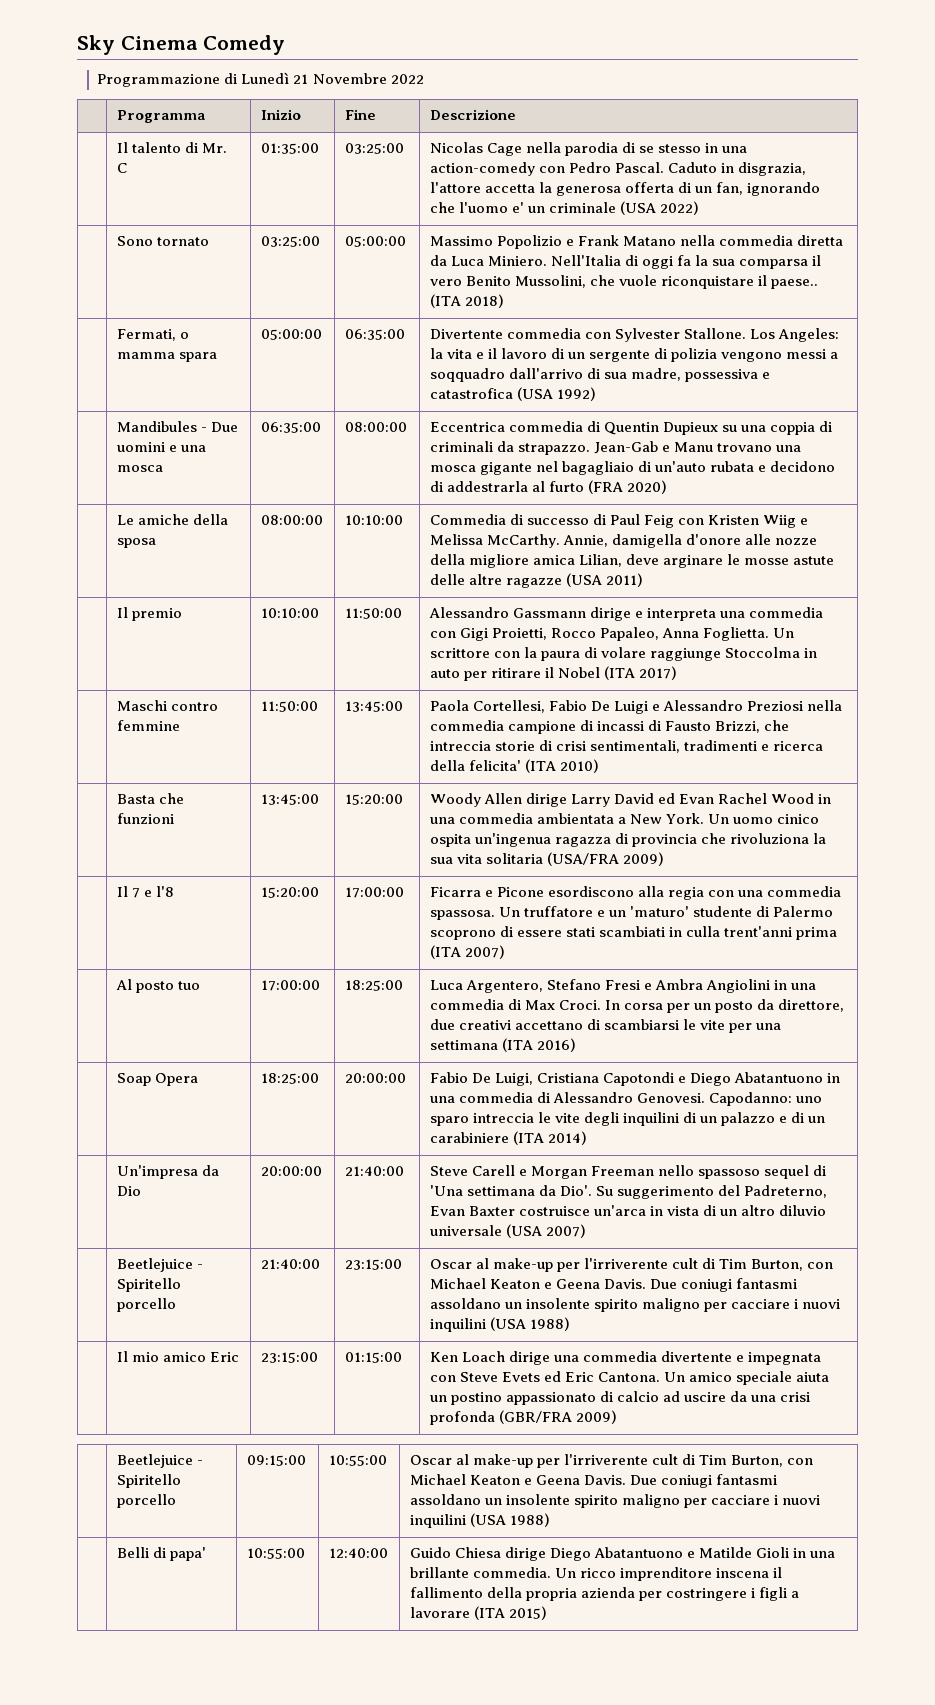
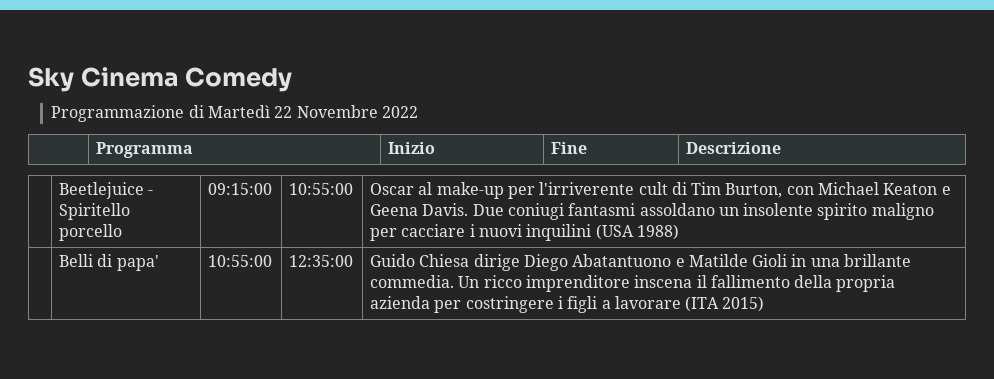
[241,72,309,84] Lunedì 21 -> [208,105,293,118] Martedì 22
[116,142,228,153] [116,163,127,173] [260,143,319,154] [344,143,404,154] [429,142,748,156] [429,162,807,176] [429,182,821,196] [429,201,700,215] [116,236,209,246] [260,236,320,247] [344,236,406,247] [429,235,844,249] [429,255,822,269] [429,275,819,289] [429,294,504,308] [116,329,189,341] [116,352,217,362] [260,329,322,340] [344,329,405,340] [429,328,840,342] [429,348,839,362] [429,368,771,382] [429,387,596,401] [116,421,238,432] [116,442,206,452] [116,465,163,472] [260,422,321,433] [344,422,407,432] [429,421,833,435] [429,441,802,455] [429,461,836,475] [429,480,668,494] [116,514,228,525] [116,538,156,548] [260,515,323,525] [344,515,403,525] [429,514,809,528] [429,534,818,548] [429,554,835,568] [429,573,644,588] [116,607,182,621] [260,608,319,618] [344,608,402,619] [428,607,824,621] [429,627,795,641] [429,647,818,661] [429,666,678,681] [116,700,218,711] [116,720,180,731] [260,701,318,712] [344,701,403,712] [429,700,843,714] [429,720,790,734] [429,740,824,753] [429,759,600,773] [116,793,184,804] [116,813,174,824] [260,794,319,805] [344,794,403,805] [429,793,832,807] [429,813,820,824] [429,833,827,847] [429,852,665,866] [116,886,175,898] [260,887,319,898] [344,887,404,898] [429,886,842,900] [429,906,834,920] [429,926,838,940] [429,945,505,959] [115,979,200,993] [260,980,320,991] [344,980,403,991] [429,979,817,993] [429,999,845,1013] [429,1019,782,1033] [429,1038,576,1052] [116,1073,198,1086] [260,1073,319,1084] [344,1073,406,1083] [429,1072,841,1086] [429,1092,823,1106] [429,1112,826,1126] [429,1131,587,1145] [116,1165,219,1179] [116,1186,141,1196] [260,1166,322,1176] [344,1166,404,1176] [429,1165,827,1179] [429,1185,828,1199] [429,1205,827,1216] [429,1224,586,1238] [116,1258,203,1272] [116,1278,181,1292] [116,1298,176,1312] [260,1259,320,1269] [344,1259,402,1270] [429,1258,834,1272] [429,1278,798,1292] [429,1298,841,1312] [429,1317,570,1332] [116,1351,240,1362] [260,1352,318,1363] [344,1352,402,1363] [429,1351,822,1365] [429,1371,830,1385] [429,1391,811,1405] [429,1410,617,1425] // | Il talento di Mr. C | 01:35:00 | 03:25:00 | Nicolas Cage nella parodia di se stesso in una action-comedy con Pedro Pascal. Caduto in disgrazia, l'attore accetta la generosa offerta di un fan, ignorando che l'uomo e' un criminale (USA 2022) // | Sono tornato | 03:25:00 | 05:00:00 | Massimo Popolizio e Frank Matano nella commedia diretta da Luca Miniero. Nell'Italia di oggi fa la sua comparsa il vero Benito Mussolini, che vuole riconquistare il paese.. (ITA 2018) // | Fermati, o mamma spara | 05:00:00 | 06:35:00 | Divertente commedia con Sylvester Stallone. Los Angeles: la vita e il lavoro di un sergente di polizia vengono messi a soqquadro dall'arrivo di sua madre, possessiva e catastrofica (USA 1992) // | Mandibules - Due uomini e una mosca | 06:35:00 | 08:00:00 | Eccentrica commedia di Quentin Dupieux su una coppia di criminali da strapazzo. Jean-Gab e Manu trovano una mosca gigante nel bagagliaio di un'auto rubata e decidono di addestrarla al furto (FRA 2020) // | Le amiche della sposa | 08:00:00 | 10:10:00 | Commedia di successo di Paul Feig con Kristen Wiig e Melissa McCarthy. Annie, damigella d'onore alle nozze della migliore amica Lilian, deve arginare le mosse astute delle altre ragazze (USA 2011) // | Il premio | 10:10:00 | 11:50:00 | Alessandro Gassmann dirige e interpreta una commedia con Gigi Proietti, Rocco Papaleo, Anna Foglietta. Un scrittore con la paura di volare raggiunge Stoccolma in auto per ritirare il Nobel (ITA 2017) // | Maschi contro femmine | 11:50:00 | 13:45:00 | Paola Cortellesi, Fabio De Luigi e Alessandro Preziosi nella commedia campione di incassi di Fausto Brizzi, che intreccia storie di crisi sentimentali, tradimenti e ricerca della felicita' (ITA 2010) // | Basta che funzioni | 13:45:00 | 15:20:00 | Woody Allen dirige Larry David ed Evan Rachel Wood in una commedia ambientata a New York. Un uomo cinico ospita un'ingenua ragazza di provincia che rivoluziona la sua vita solitaria (USA/FRA 2009) // | Il 7 e l'8 | 15:20:00 | 17:00:00 | Ficarra e Picone esordiscono alla regia con una commedia spassosa. Un truffatore e un 'maturo' studente di Palermo scoprono di essere stati scambiati in culla trent'anni prima (ITA 2007) // | Al posto tuo | 17:00:00 | 18:25:00 | Luca Argentero, Stefano Fresi e Ambra Angiolini in una commedia di Max Croci. In corsa per un posto da direttore, due creativi accettano di scambiarsi le vite per una settimana (ITA 2016) // | Soap Opera | 18:25:00 | 20:00:00 | Fabio De Luigi, Cristiana Capotondi e Diego Abatantuono in una commedia di Alessandro Genovesi. Capodanno: uno sparo intreccia le vite degli inquilini di un palazzo e di un carabiniere (ITA 2014) // | Un'impresa da Dio | 20:00:00 | 21:40:00 | Steve Carell e Morgan Freeman nello spassoso sequel di 'Una settimana da Dio'. Su suggerimento del Padreterno, Evan Baxter costruisce un'arca in vista di un altro diluvio universale (USA 2007) // | Beetlejuice - Spiritello porcello | 21:40:00 | 23:15:00 | Oscar al make-up per l'irriverente cult di Tim Burton, con Michael Keaton e Geena Davis. Due coniugi fantasmi assoldano un insolente spirito maligno per cacciare i nuovi inquilini (USA 1988) // | Il mio amico Eric | 23:15:00 | 01:15:00 | Ken Loach dirige una commedia divertente e impegnata con Steve Evets ed Eric Cantona. Un amico speciale aiuta un postino appassionato di calcio ad uscire da una crisi profonda (GBR/FRA 2009) -> (781, 148) none
[328,1548,388,1558] 12:40:00 -> [288,255,353,267] 12:35:00

